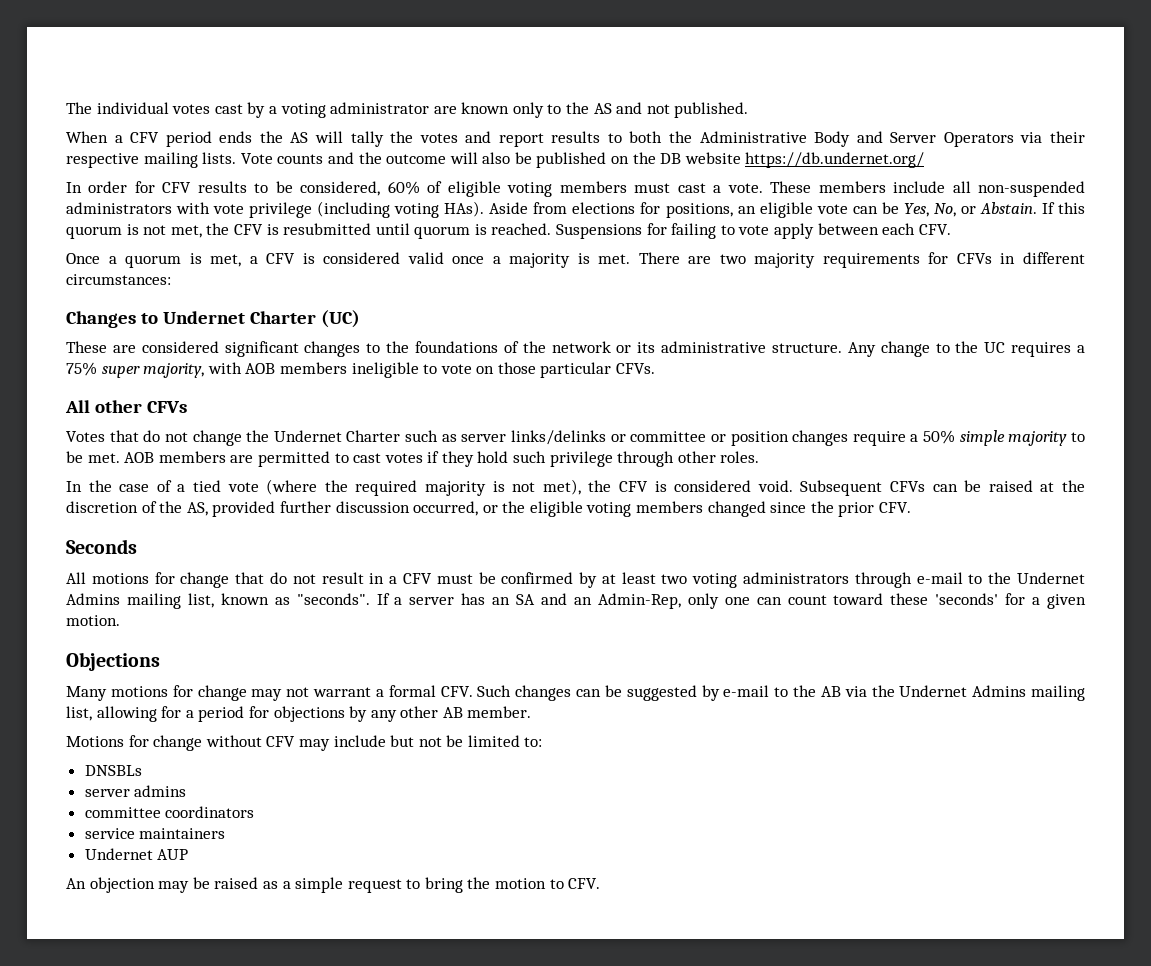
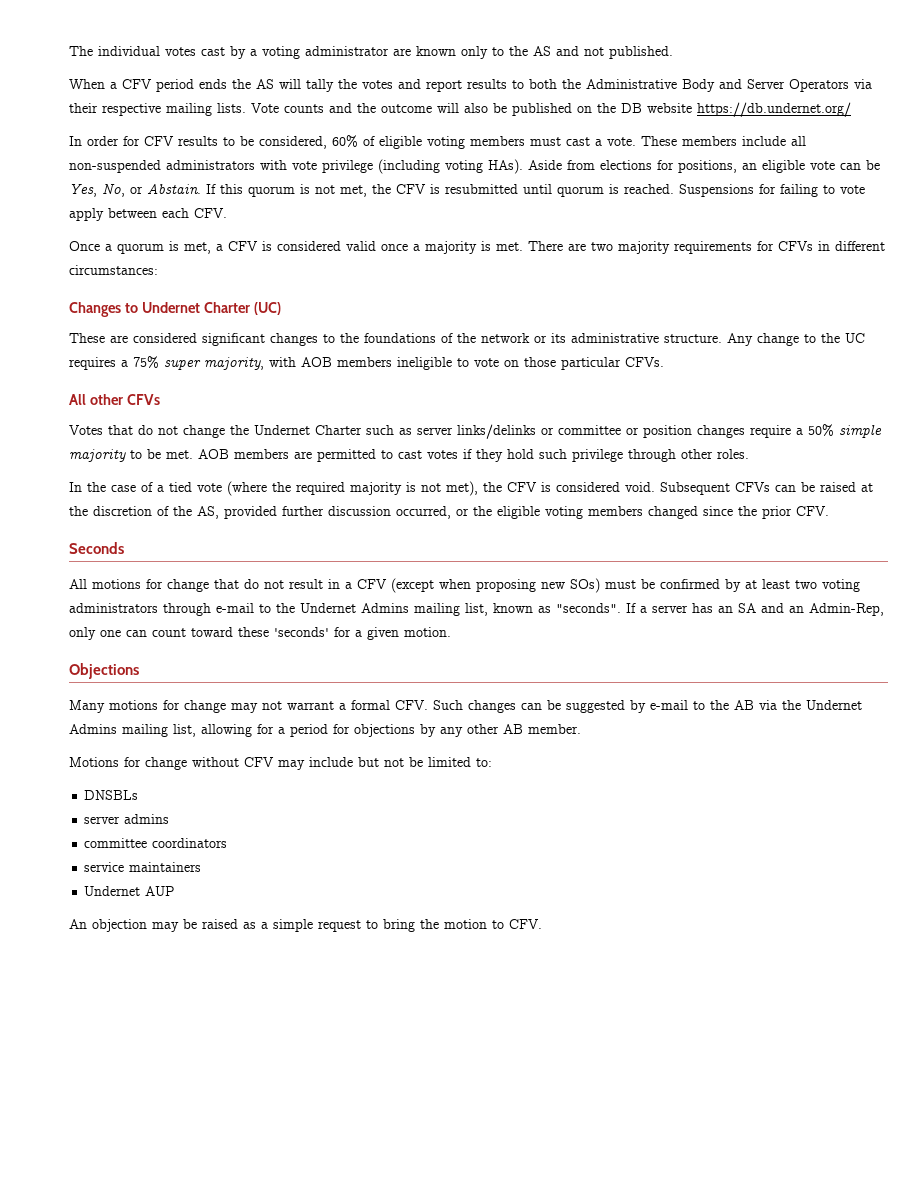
(432, 578) none -> [391,578,600,593] (except when proposing new SOs)

